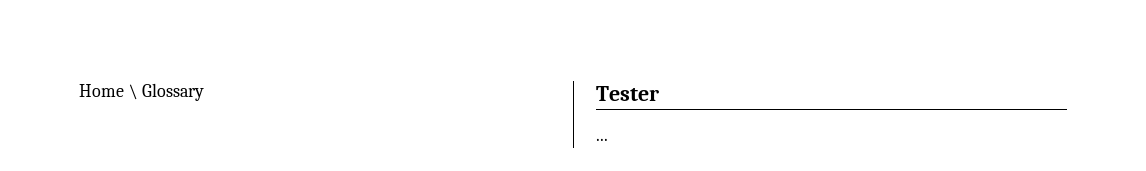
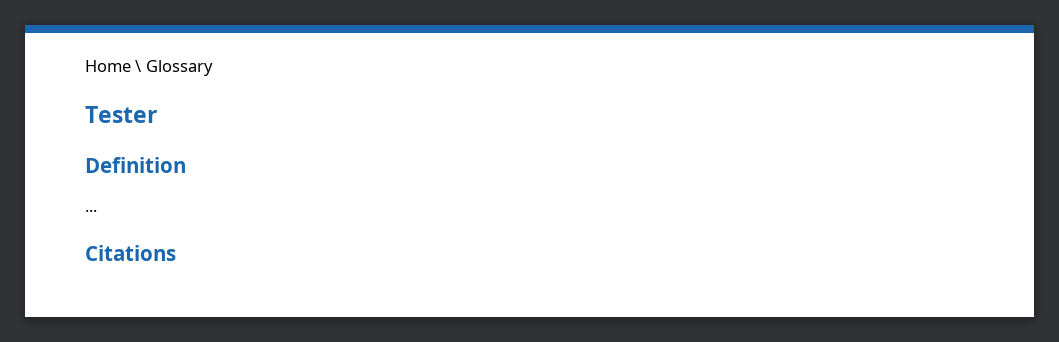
(659, 93) none -> [85,157,186,173] // Definition
(608, 139) none -> [85,245,176,261] // Citations

